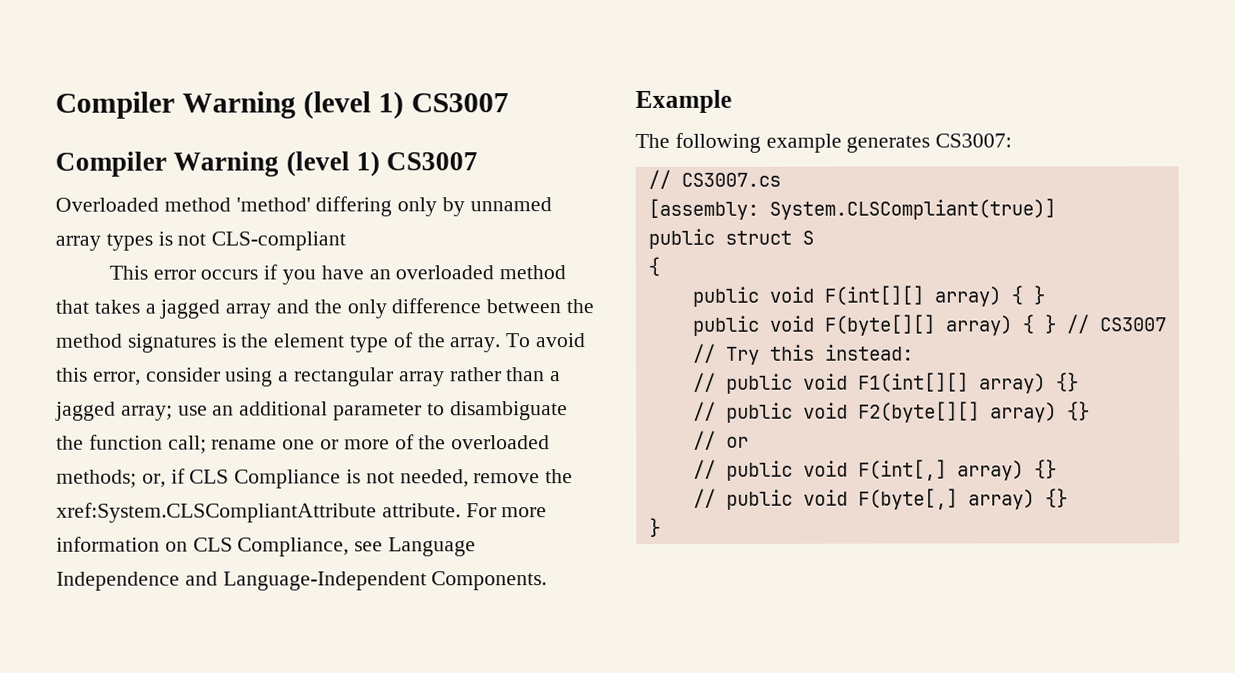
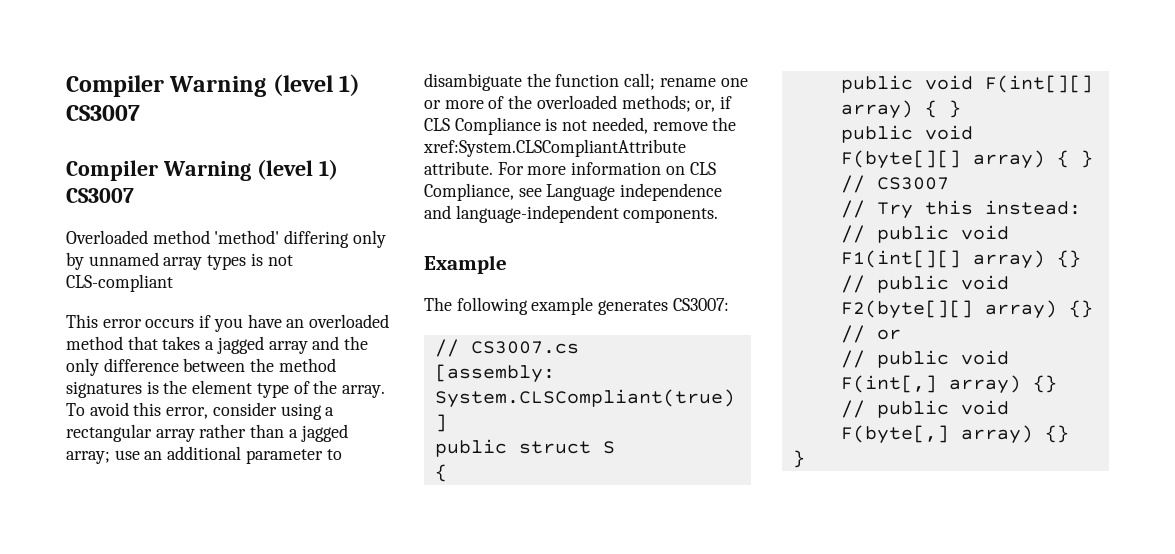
[56,571,548,591] Independence and Language-Independent Components. -> [620,183,723,201] [424,205,719,223] independence and language-independent components.

